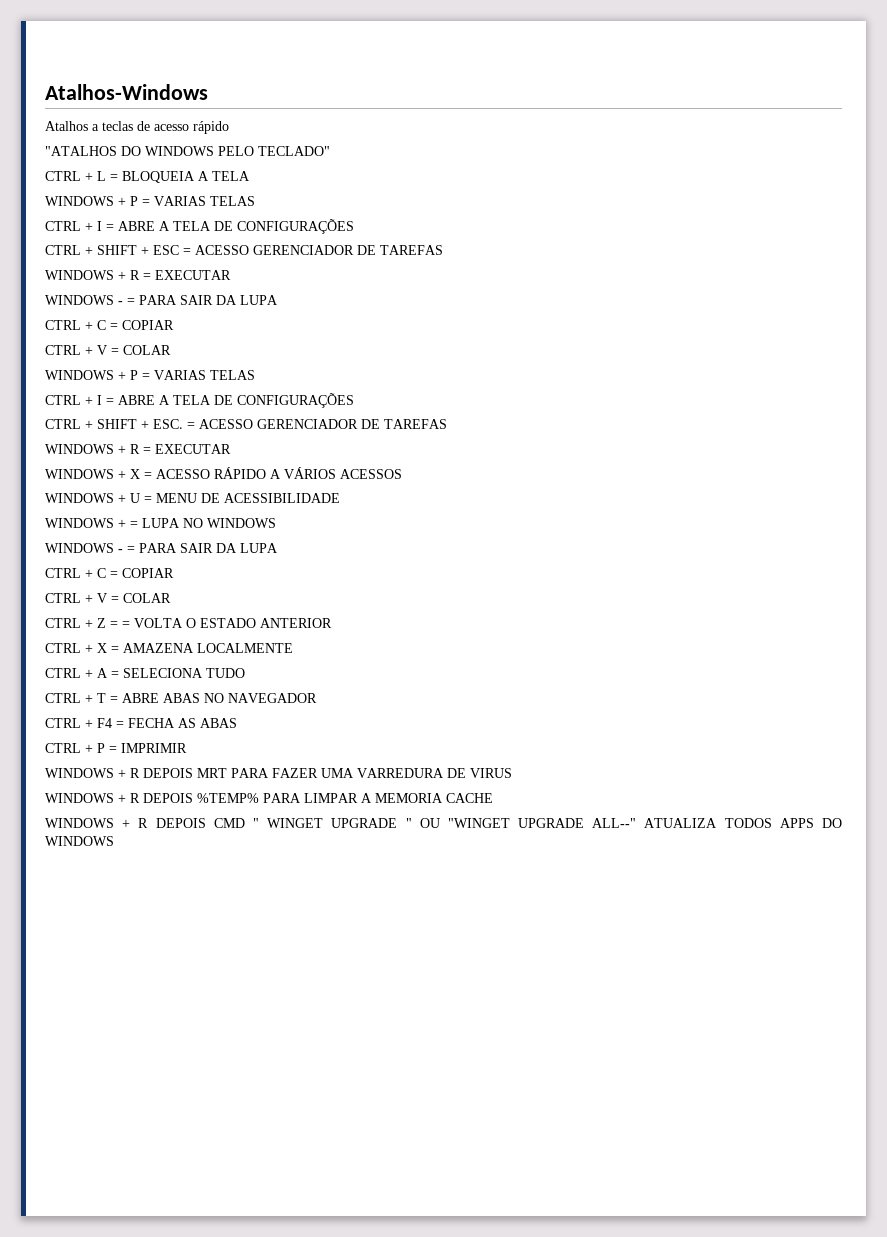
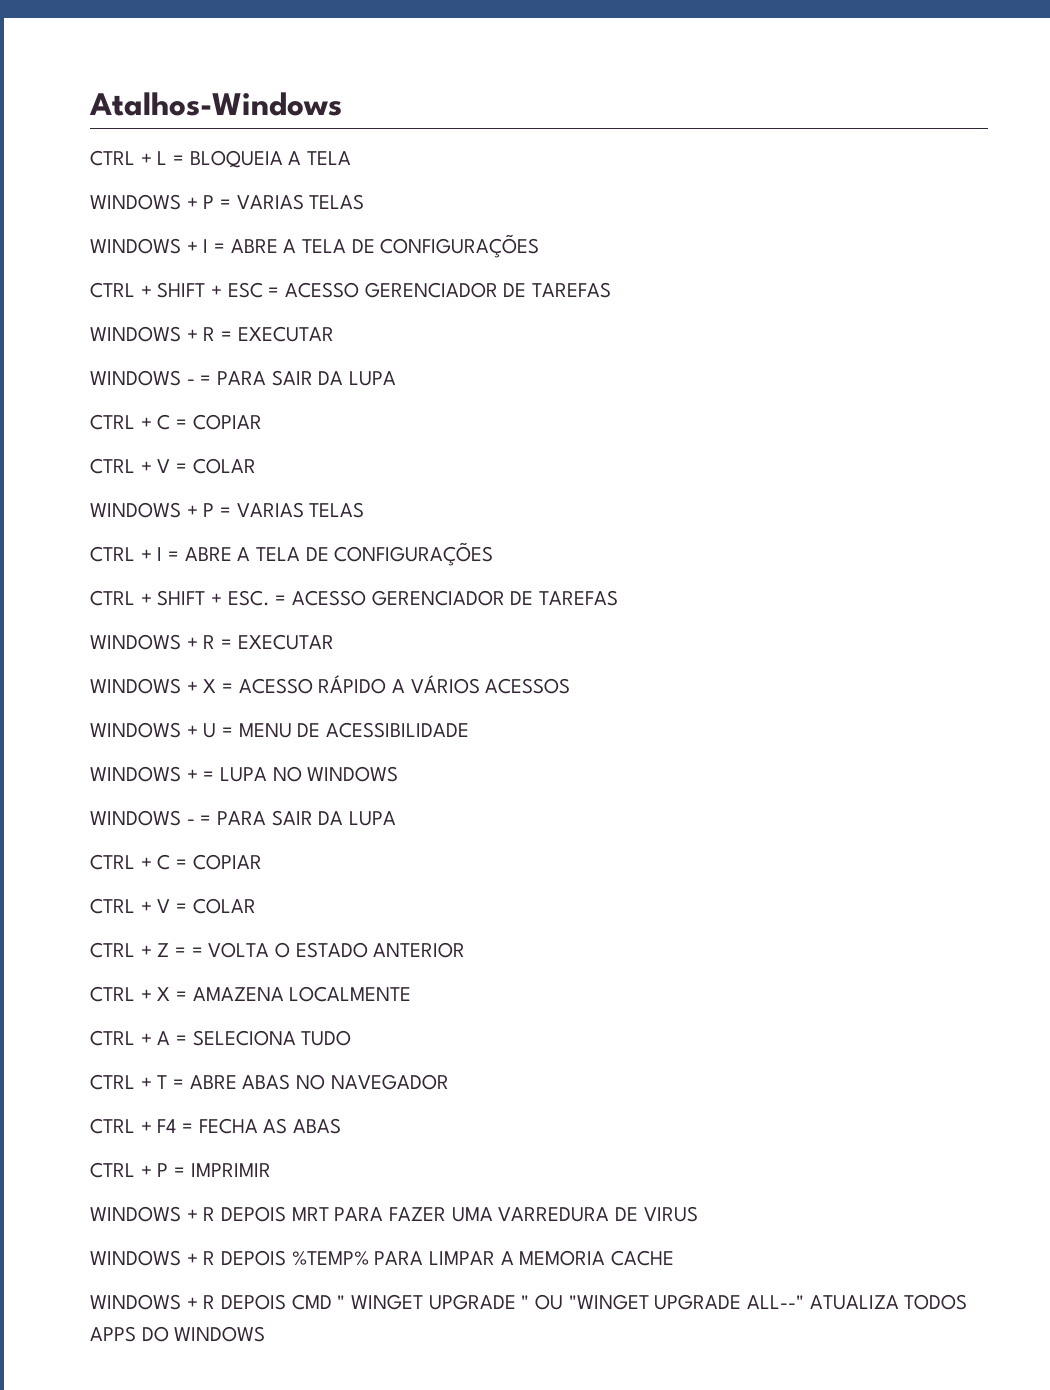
[45,121,229,134] [45,146,330,156] // Atalhos a teclas de acesso rápido // "ATALHOS DO WINDOWS PELO TECLADO" -> (342, 104) none
[45,221,81,231] CTRL -> [90,238,181,254] WINDOWS

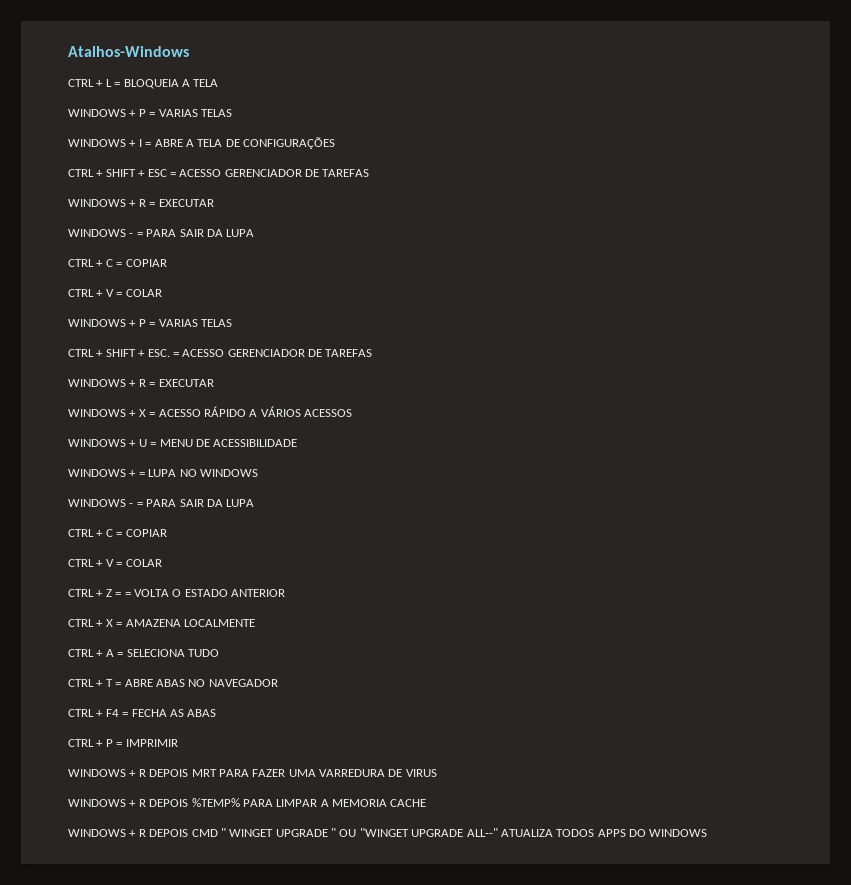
[90,542,494,566] // CTRL + I = ABRE A TELA DE CONFIGURAÇÕES -> (232, 323) none

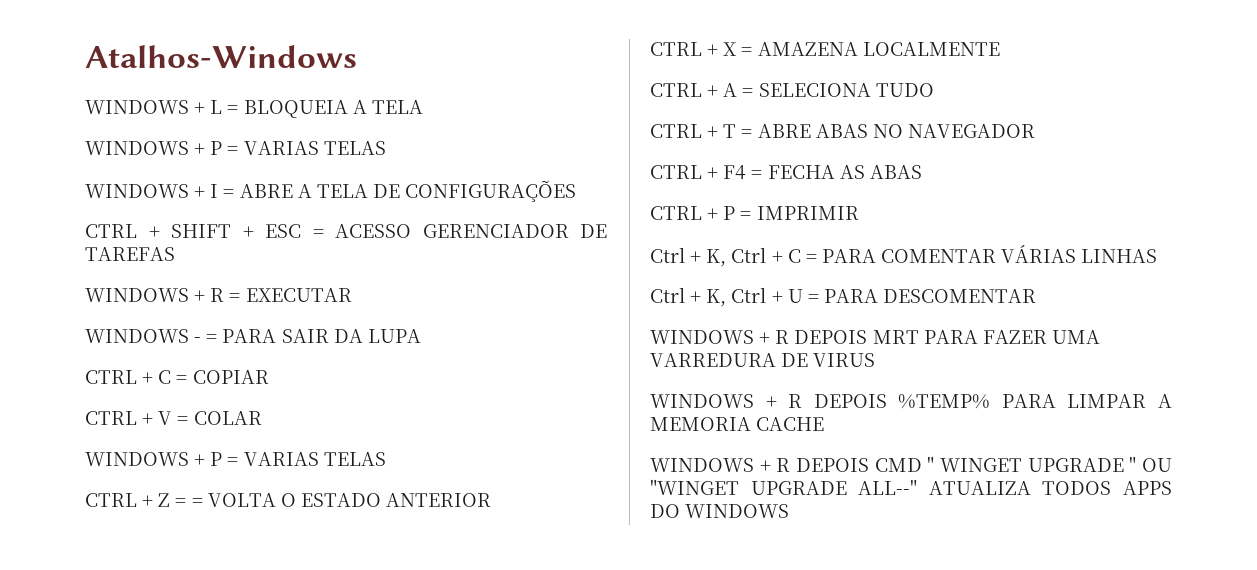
[68,79,94,87] CTRL -> [85,100,189,114] WINDOWS
[68,349,373,357] [68,379,214,387] [68,406,352,417] [68,439,298,447] [68,469,258,477] [68,499,255,507] [68,529,167,537] [68,559,162,567] // CTRL + SHIFT + ESC. = ACESSO GERENCIADOR DE TAREFAS // WINDOWS + R = EXECUTAR // WINDOWS + X = ACESSO RÁPIDO A VÁRIOS ACESSOS // WINDOWS + U = MENU DE ACESSIBILIDADE // WINDOWS + = LUPA NO WINDOWS // WINDOWS - = PARA SAIR DA LUPA // CTRL + C = COPIAR // CTRL + V = COLAR -> (386, 459) none
(178, 743) none -> [650,245,1158,267] [650,287,1037,307] // Ctrl + K, Ctrl + C = PARA COMENTAR VÁRIAS LINHAS // Ctrl + K, Ctrl + U = PARA DESCOMENTAR

